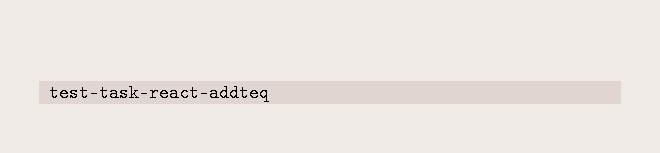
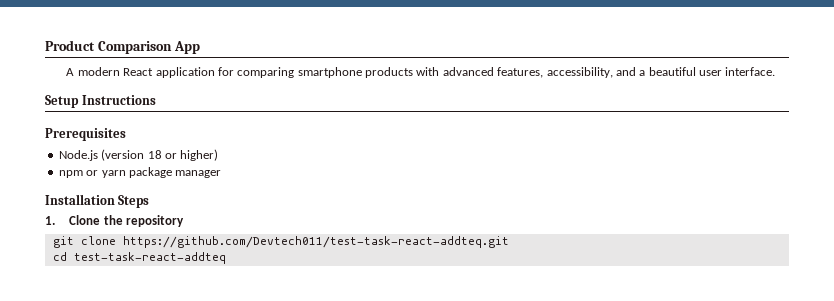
(48, 93) none -> [45,40,200,54] [66,67,776,78] [45,95,156,108] [45,128,126,141] [58,149,219,161] [58,167,222,178] [45,194,150,208] [45,215,184,227] [52,236,509,248] [52,252,67,261] Product Comparison App // A modern React application for comparing smartphone products with advanced features, accessibility, and a beautiful user interface. // Setup Instructions // Prerequisites // Node.js (version 18 or higher) // npm or yarn package manager // Installation Steps // 1. Clone the repository // git clone https://github.com/Devtech011/test-task-react-addteq.git // cd

